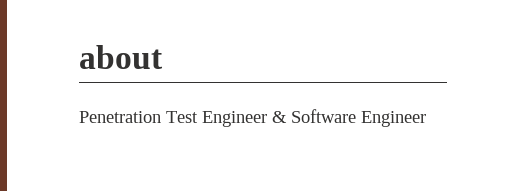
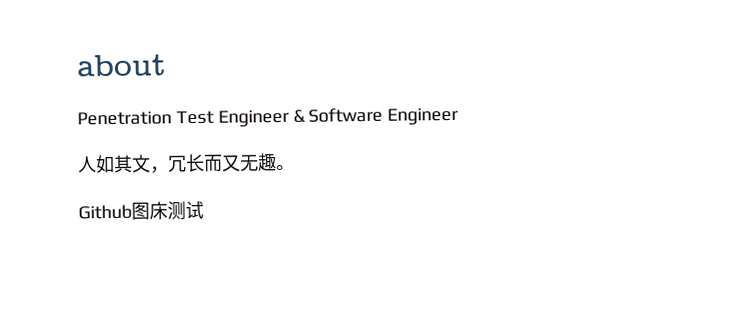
(426, 119) none -> [77,153,295,174] [78,200,204,221] // 人如其文，冗长而又无趣。 // Github图床测试

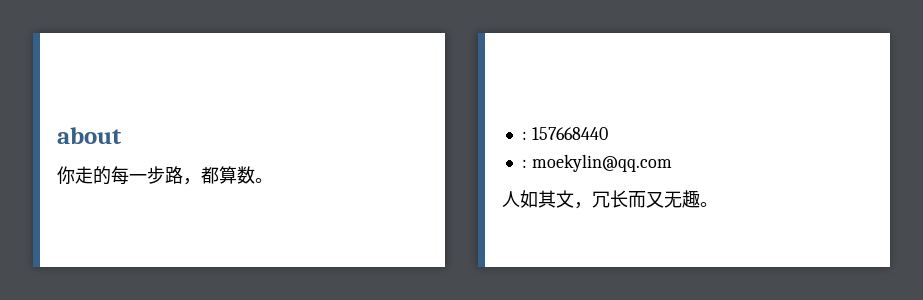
[77,107,460,127] Penetration Test Engineer & Software Engineer -> [57,166,273,185] [521,127,608,140] [521,154,672,172] 你走的每一步路，都算数。 // : 157668440 // : moekylin@qq.com
[78,200,204,221] // Github图床测试 -> (718, 204) none

